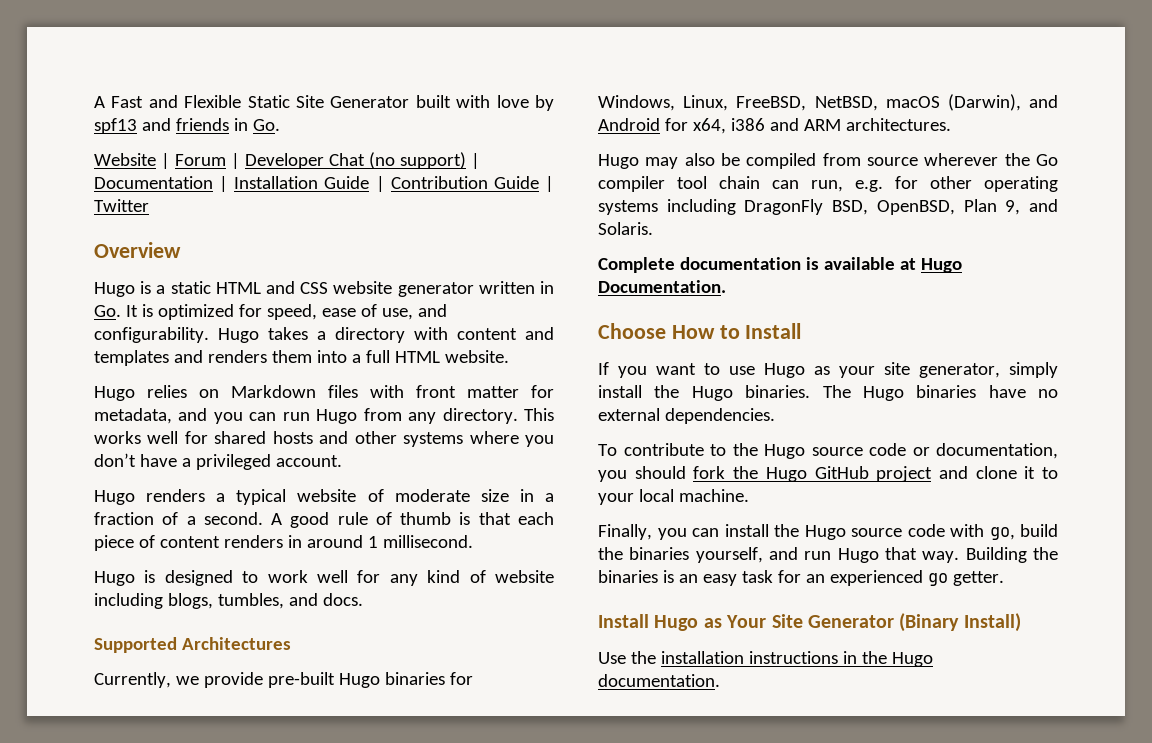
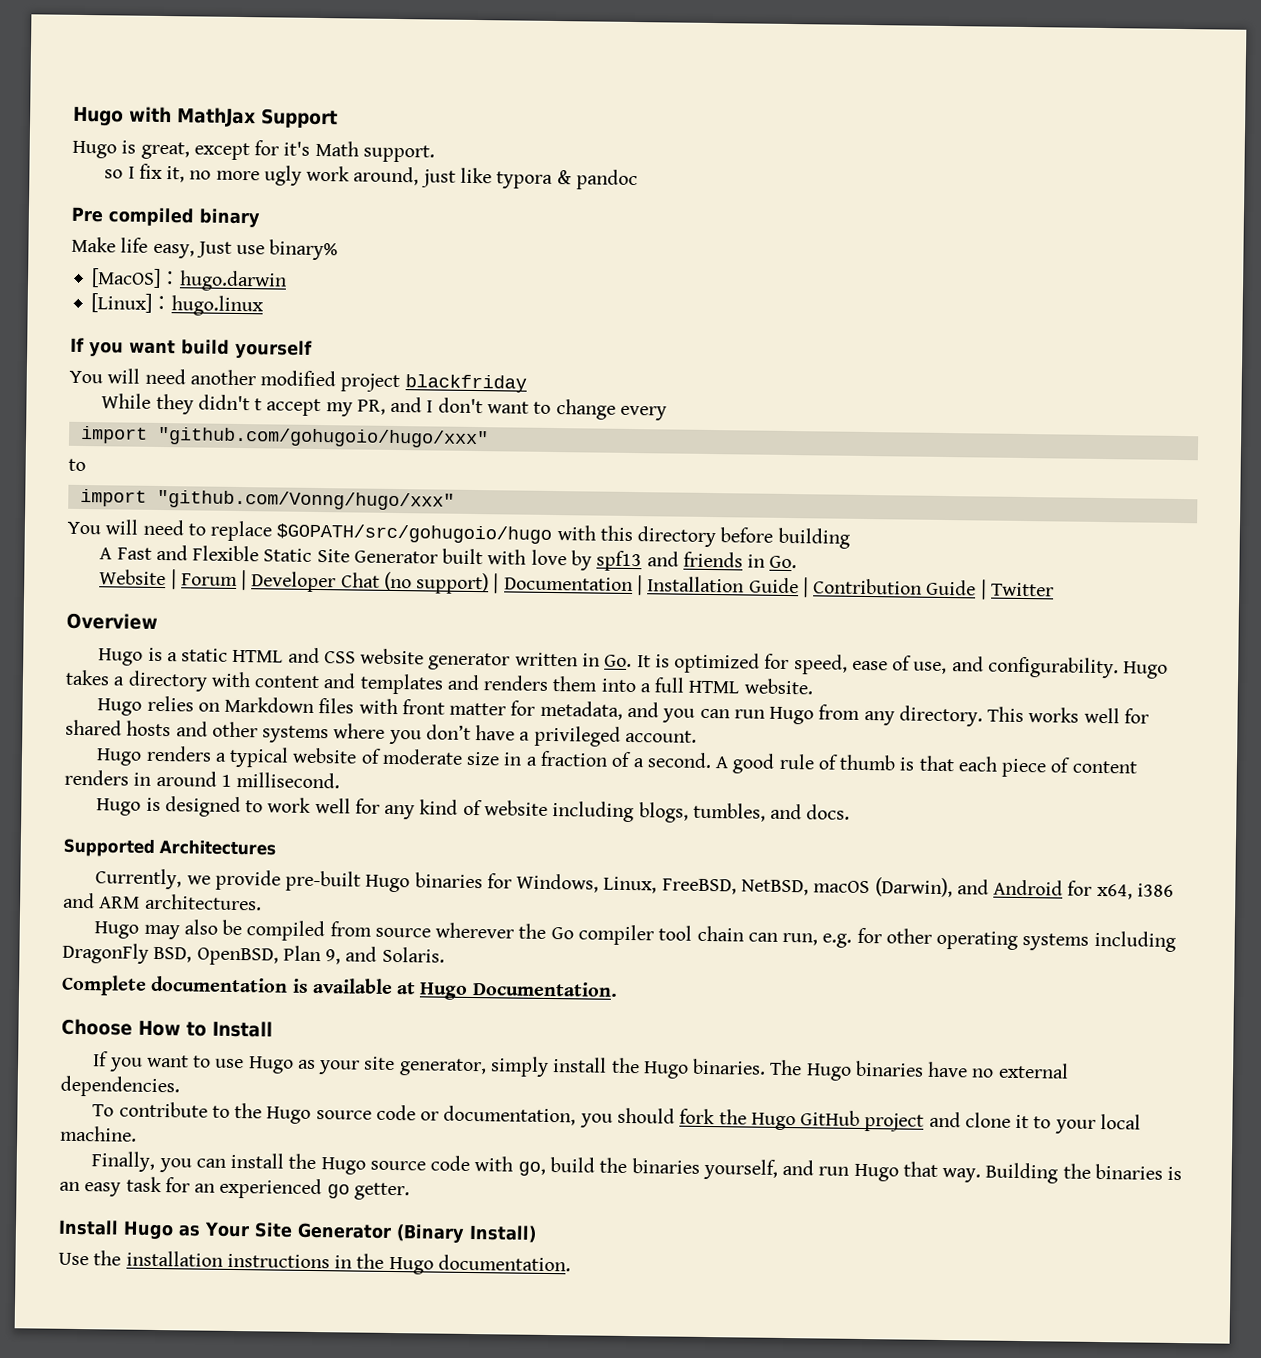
(94, 102) none -> [73,106,338,129] [72,140,435,163] [104,163,638,191] [71,206,260,228] [71,236,339,261] [91,268,288,292] [91,293,265,317] [70,337,313,359] [69,368,527,393] [101,393,667,421] [79,425,489,449] [68,458,86,472] [79,488,455,511] [67,519,850,549] Hugo with MathJax Support // Hugo is great, except for it's Math support. // so I fix it, no more ugly work around, just like typora & pandoc // Pre compiled binary // Make life easy, Just use binary% // [MacOS]：hugo.darwin // [Linux]：hugo.linux // If you want build yourself // You will need another modified project blackfriday // While they didn't t accept my PR, and I don't want to change every // import "github.com/gohugoio/hugo/xxx" // to // import "github.com/Vonng/hugo/xxx" // You will need to replace $GOPATH/src/gohugoio/hugo with this directory before building //

